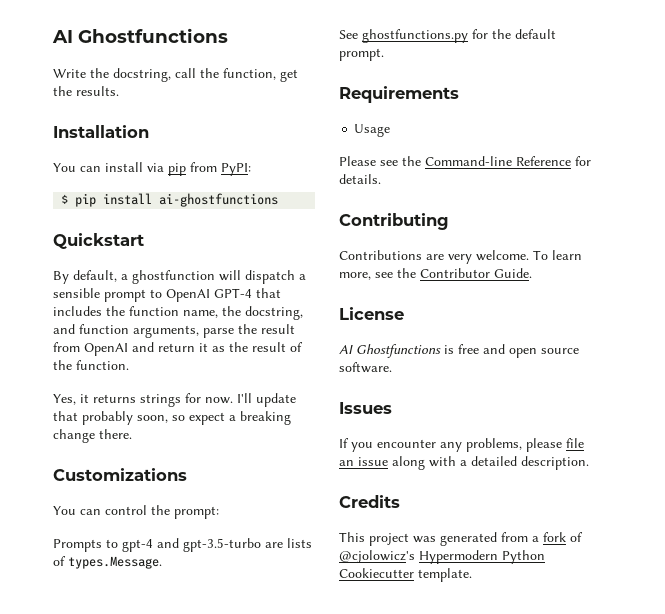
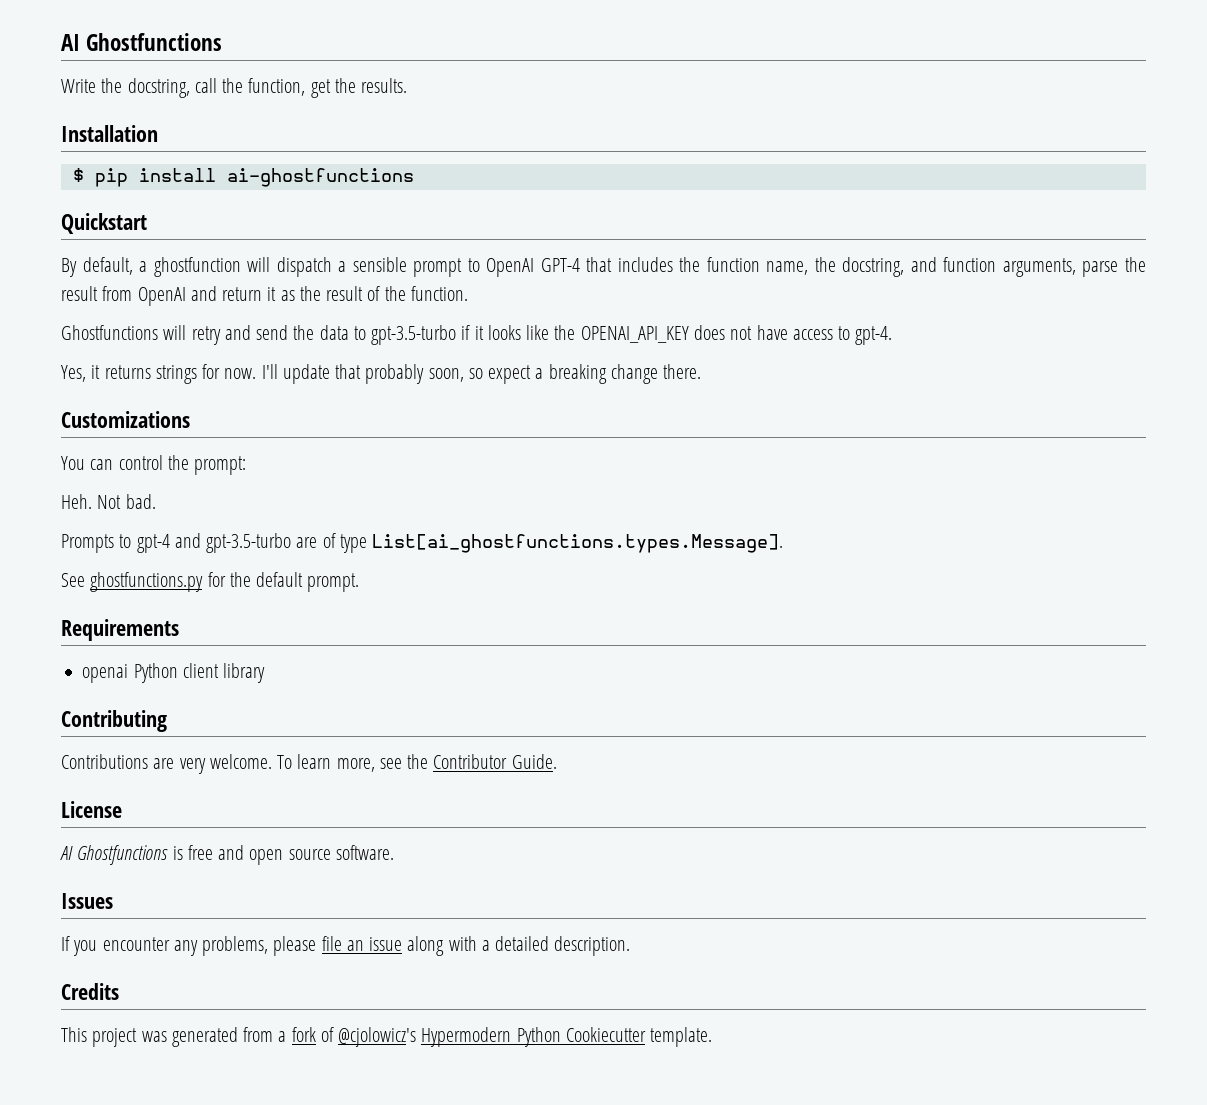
[53,162,251,176] // You can install via pip from PyPI: -> (158, 133) none
(129, 365) none -> [61,325,893,345] // Ghostfunctions will retry and send the data to gpt-3.5-turbo if it looks like the OPENAI_API_KEY does not have access to gpt-4.
(219, 512) none -> [61,494,156,509] // Heh. Not bad.
[287,538,312,548] [53,556,162,569] lists of types.Message. -> [322,533,784,553] of type List[ai_ghostfunctions.types.Message].
[354,124,391,137] [339,156,591,166] [339,174,381,184] Usage // Please see the Command-line Reference for details. -> [82,663,266,683] openai Python client library

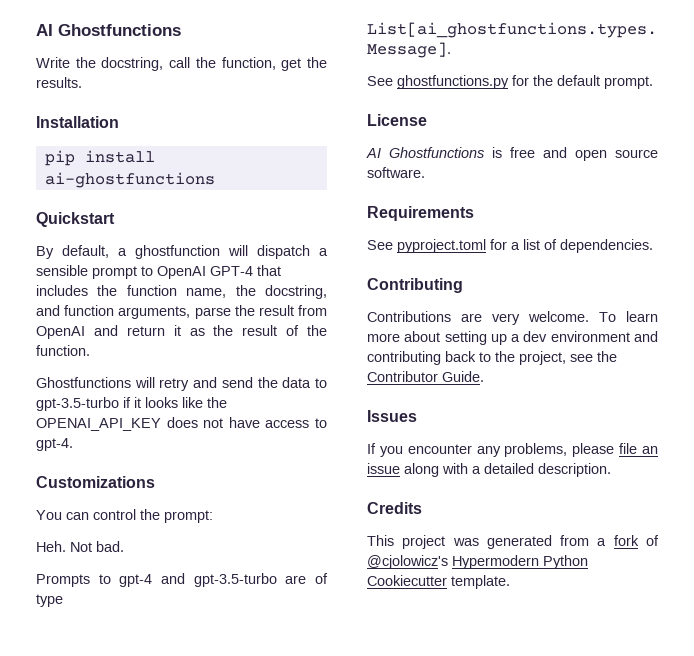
[72,168,84,182] $ -> (119, 122) none
[61,364,702,384] // Yes, it returns strings for now. I'll update that probably soon, so expect a breaking change there. -> (73, 444) none
[61,619,179,641] [82,663,266,683] [61,710,167,732] [61,754,557,774] // Requirements // openai Python client library // Contributing // Contributions are very welcome. To learn more, see the Contributor Guide. -> (653, 82) none
(394, 852) none -> [367,206,474,221] [367,239,653,253] [367,278,463,293] [367,311,658,325] [367,331,658,345] [367,351,617,365] [367,371,484,382] // Requirements // See pyproject.toml for a list of dependencies. // Contributing // Contributions are very welcome. To learn more about setting up a dev environment and contributing back to the project, see the Contributor Guide.

